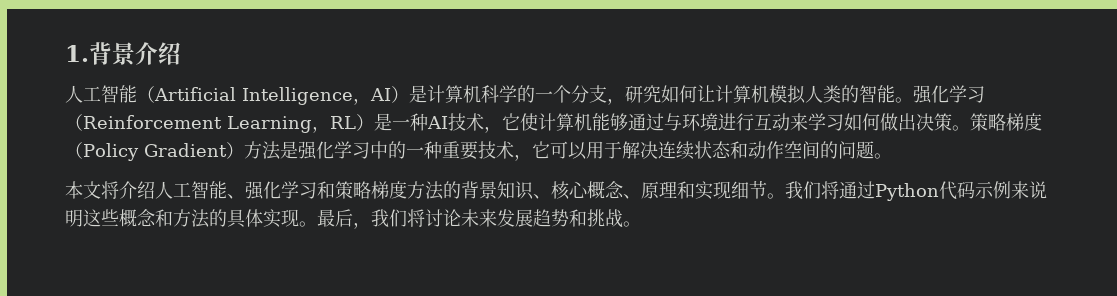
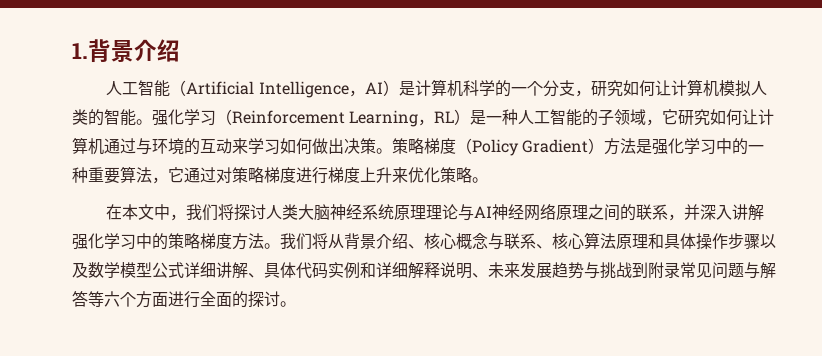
[427,113,628,133] AI技术，它使计算机能够 -> [518,109,775,126] [72,137,104,155] 人工智能的子领域，它研究如何让计算机
[718,113,754,131] 进行 -> [184,138,200,155] 的
[477,141,892,161] [65,181,335,200] 技术，它可以用于解决连续状态和动作空间的问题。 // 本文将介绍人工智能、强化学习和 -> [120,166,488,184] [106,203,765,221] [72,233,168,250] 算法，它通过对策略梯度进行梯度上升来优化策略。 // 在本文中，我们将探讨人类大脑神经系统原理理论与AI神经网络原理之间的联系，并深入讲解强化学习中的
[443,181,1047,201] [65,209,623,229] 的背景知识、核心概念、原理和实现细节。我们将通过Python代码示例来说明这些概念和方法的具体实现。最后，我们将讨论未来发展趋势和挑战 -> [264,232,776,250] [72,262,776,279] [72,291,280,308] 。我们将从背景介绍、核心概念与联系、核心算法原理和具体操作步骤以及数学模型公式详细讲解、具体代码实例和详细解释说明、未来发展趋势与挑战到附录常见问题与解答等六个方面进行全面的探讨

